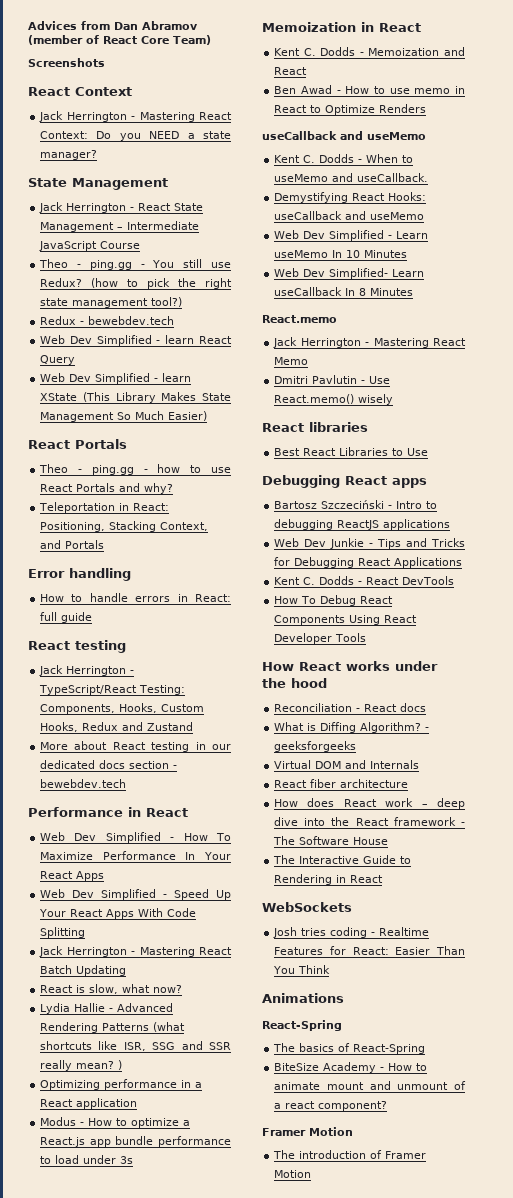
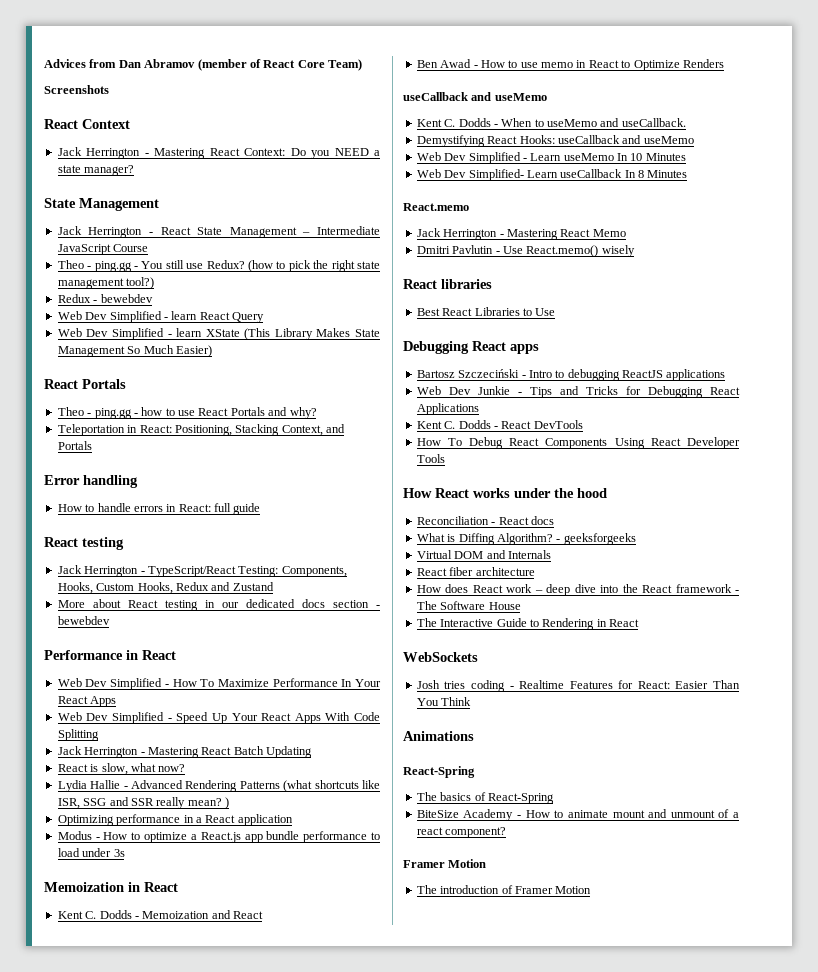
[88,316,175,325] bewebdev.tech -> [100,294,153,303] bewebdev
[40,779,127,788] bewebdev.tech -> [57,616,110,625] bewebdev

